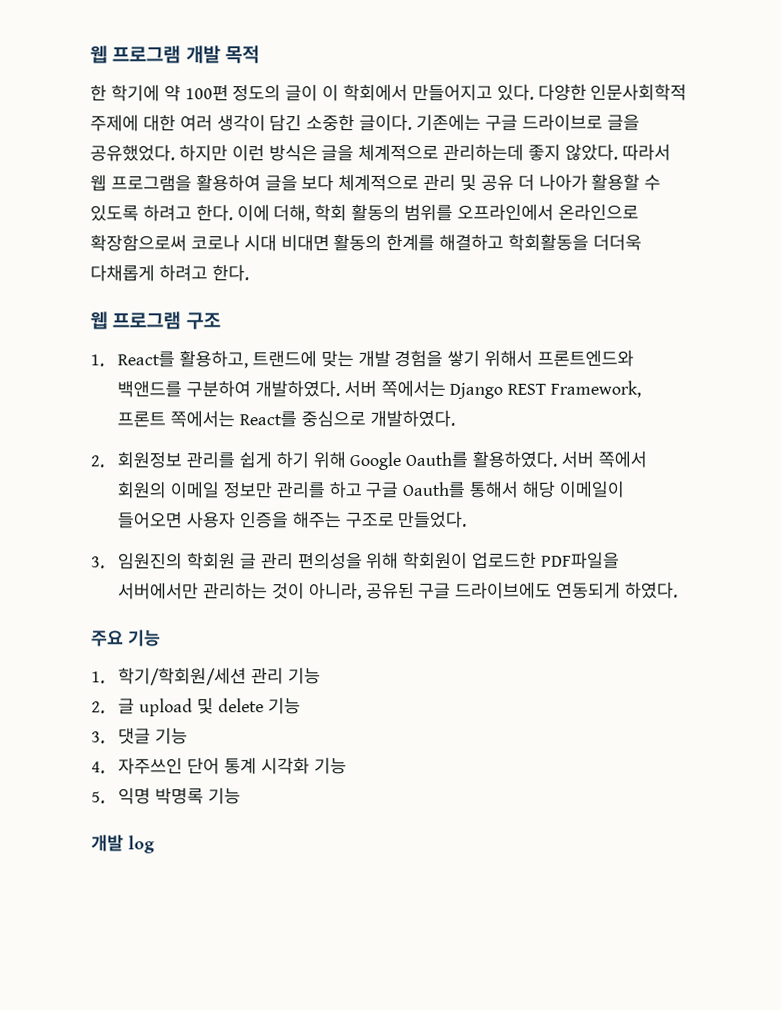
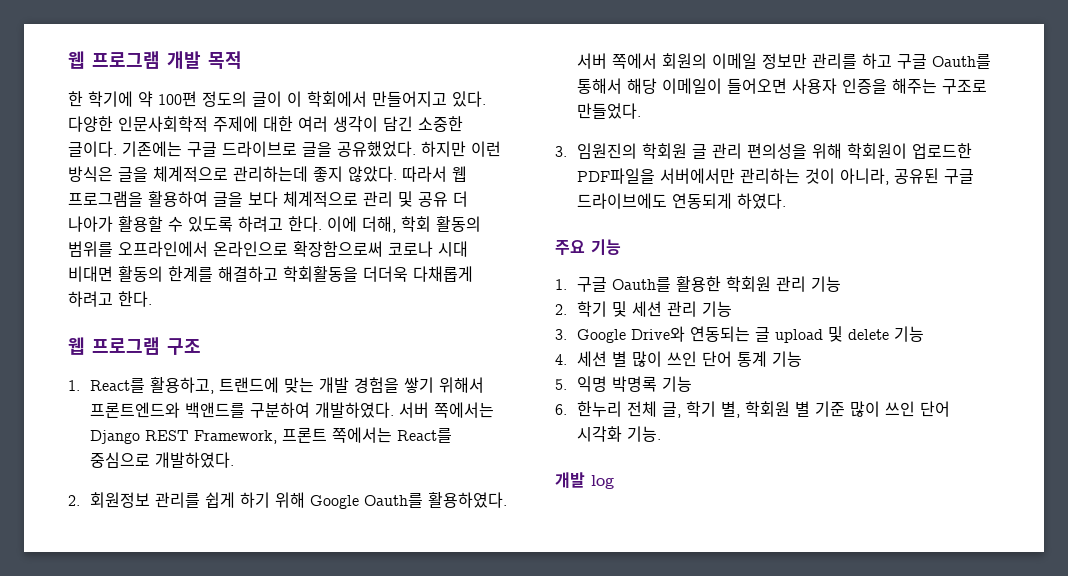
[118,667,248,686] 학기/학회원/세션 -> [577,276,772,292] 구글 Oauth를 활용한 학회원
(105, 707) none -> [577,301,733,317] [555,326,751,343] 학기 및 세션 관리 기능 // 3. Google Drive와 연동되는
[91,727,188,745] [91,757,184,775] 3. 댓글 기능 // 4. 자주쓰인 -> [555,351,698,367] 4. 세션 별 많이 쓰인
[260,757,310,775] 시각화 -> (768, 359) none
(241, 796) none -> [555,401,951,418] [577,426,662,442] // 6. 한누리 전체 글, 학기 별, 학회원 별 기준 많이 쓰인 단어 시각화 기능.

